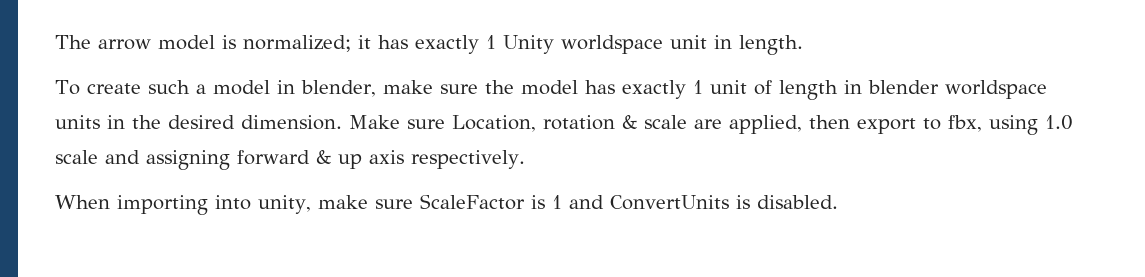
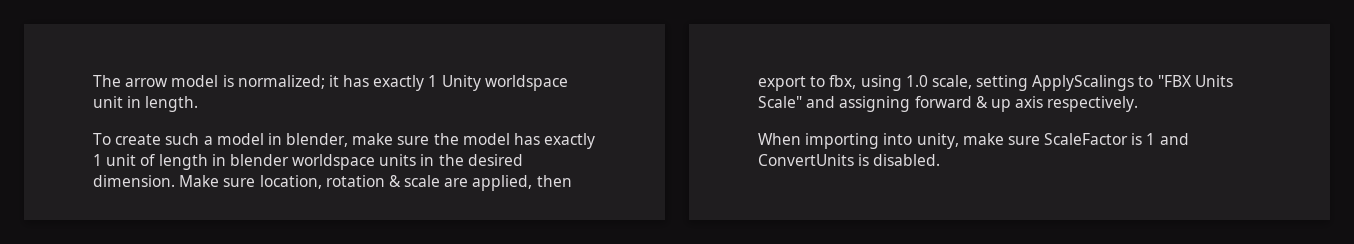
[452,115,536,132] Location, -> [259,175,322,189] location,
[55,150,98,164] scale -> [931,75,1233,91] [758,96,802,108] scale, setting ApplyScalings to "FBX Units Scale"

